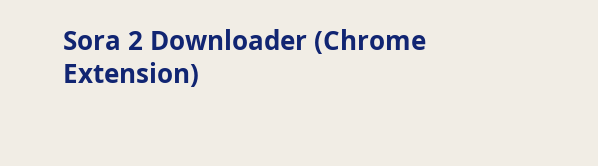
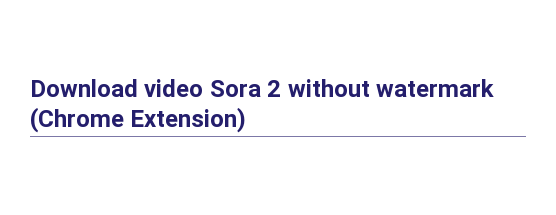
[63,29,308,50] Sora 2 Downloader -> [30,79,495,97] Download video Sora 2 without watermark

